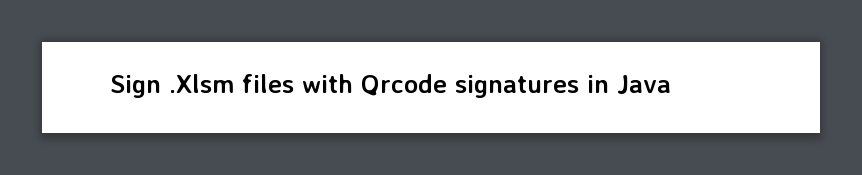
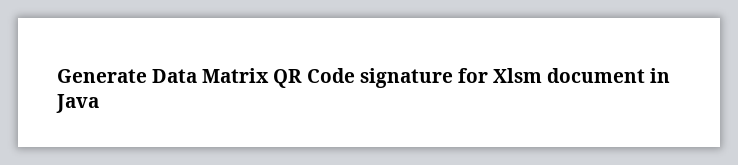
[110,74,579,98] Sign .Xlsm files with Qrcode signatures -> [57,68,646,88] Generate Data Matrix QR Code signature for Xlsm document

